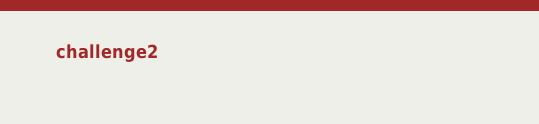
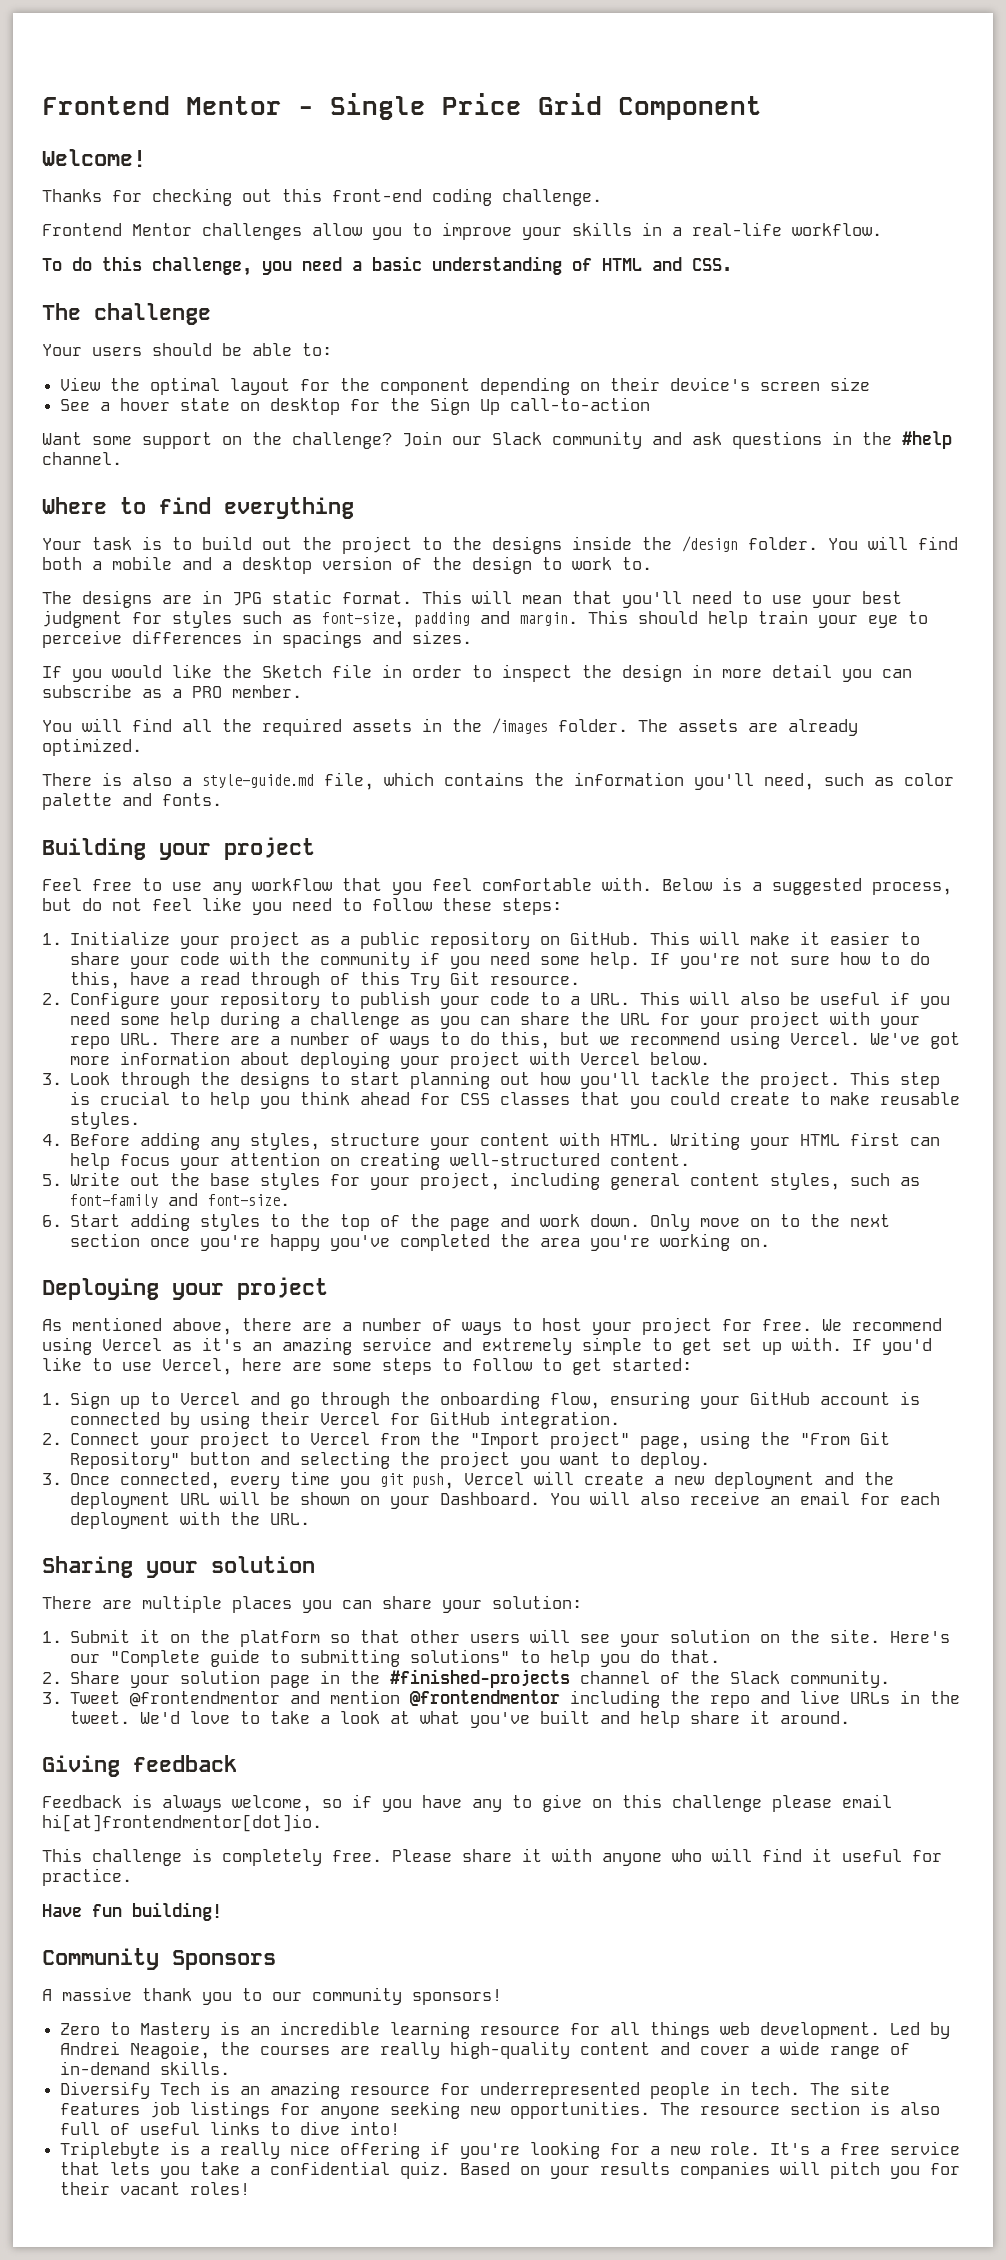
[56,44,158,62] challenge2 -> [42,93,762,120] [42,149,146,167] [42,188,602,206] [42,222,882,240] [42,256,732,276] [42,303,211,325] [42,343,332,356] [60,377,871,395] [60,397,651,415] [42,431,952,449] [42,452,122,465] [42,497,354,519] [42,536,958,554] [42,556,652,574] [42,590,902,608] [42,610,928,628] [42,630,472,648] [42,664,912,682] [42,684,302,698] [42,718,858,736] [42,738,142,756] [42,772,954,790] [42,793,222,810] [42,837,315,860] [42,877,952,895] [42,897,562,915] [42,931,921,949] [70,951,931,969] [70,971,581,989] [42,991,951,1009] [70,1011,921,1029] [70,1031,961,1049] [70,1051,711,1069] [42,1071,941,1089] [70,1091,961,1109] [70,1112,141,1129] [42,1132,941,1150] [70,1152,691,1170] [42,1172,921,1190] [70,1193,291,1208] [42,1213,891,1231] [70,1233,771,1251] [42,1277,328,1300] [42,1317,942,1335] [42,1337,932,1355] [42,1357,692,1375] [42,1391,921,1409] [70,1411,621,1429] [42,1431,891,1449] [70,1451,711,1469] [42,1471,895,1489] [70,1491,941,1509] [70,1511,311,1529] [42,1556,315,1578] [42,1595,582,1613] [42,1629,951,1647] [70,1649,721,1667] [42,1669,891,1688] [42,1690,961,1708] [70,1710,851,1728] [42,1755,237,1777] [42,1794,892,1812] [42,1814,322,1832] [42,1848,942,1866] [42,1868,132,1886] [42,1902,222,1921] [42,1948,276,1970] [42,1987,502,2005] [60,2021,951,2039] [60,2041,911,2059] [60,2061,231,2075] [60,2081,891,2099] [60,2101,941,2119] [60,2121,401,2135] [60,2141,961,2159] [60,2161,961,2179] [60,2181,251,2195] Frontend Mentor - Single Price Grid Component // Welcome! // Thanks for checking out this front-end coding challenge. // Frontend Mentor challenges allow you to improve your skills in a real-life workflow. // To do this challenge, you need a basic understanding of HTML and CSS. // The challenge // Your users should be able to: // View the optimal layout for the component depending on their device's screen size // See a hover state on desktop for the Sign Up call-to-action // Want some support on the challenge? Join our Slack community and ask questions in the #help channel. // Where to find everything // Your task is to build out the project to the designs inside the /design folder. You will find both a mobile and a desktop version of the design to work to. // The designs are in JPG static format. This will mean that you'll need to use your best judgment for styles such as font-size, padding and margin. This should help train your eye to perceive differences in spacings and sizes. // If you would like the Sketch file in order to inspect the design in more detail you can subscribe as a PRO member. // You will find all the required assets in the /images folder. The assets are already optimized. // There is also a style-guide.md file, which contains the information you'll need, such as color palette and fonts. // Building your project // Feel free to use any workflow that you feel comfortable with. Below is a suggested process, but do not feel like you need to follow these steps: // 1. Initialize your project as a public repository on GitHub. This will make it easier to share your code with the community if you need some help. If you're not sure how to do this, have a read through of this Try Git resource. // 2. Configure your repository to publish your code to a URL. This will also be useful if you need some help during a challenge as you can share the URL for your project with your repo URL. There are a number of ways to do this, but we recommend using Vercel. We've got more information about deploying your project with Vercel below. // 3. Look through the designs to start planning out how you'll tackle the project. This step is crucial to help you think ahead for CSS classes that you could create to make reusable styles. // 4. Before adding any styles, structure your content with HTML. Writing your HTML first can help focus your attention on creating well-structured content. // 5. Write out the base styles for your project, including general content styles, such as font-family and font-size. // 6. Start adding styles to the top of the page and work down. Only move on to the next section once you're happy you've completed the area you're working on. // Deploying your project // As mentioned above, there are a number of ways to host your project for free. We recommend using Vercel as it's an amazing service and extremely simple to get set up with. If you'd like to use Vercel, here are some steps to follow to get started: // 1. Sign up to Vercel and go through the onboarding flow, ensuring your GitHub account is connected by using their Vercel for GitHub integration. // 2. Connect your project to Vercel from the "Import project" page, using the "From Git Repository" button and selecting the project you want to deploy. // 3. Once connected, every time you git push, Vercel will create a new deployment and the deployment URL will be shown on your Dashboard. You will also receive an email for each deployment with the URL. // Sharing your solution // There are multiple places you can share your solution: // 1. Submit it on the platform so that other users will see your solution on the site. Here's our "Complete guide to submitting solutions" to help you do that. // 2. Share your solution page in the #finished-projects channel of the Slack community. // 3. Tweet @frontendmentor and mention @frontendmentor including the repo and live URLs in the tweet. We'd love to take a look at what you've built and help share it around. // Giving feedback // Feedback is always welcome, so if you have any to give on this challenge please email hi[at]frontendmentor[dot]io. // This challenge is completely free. Please share it with anyone who will find it useful for practice. // Have fun building! // Community Sponsors // A massive thank you to our community sponsors! // Zero to Mastery is an incredible learning resource for all things web development. Led by Andrei Neagoie, the courses are really high-quality content and cover a wide range of in-demand skills. // Diversify Tech is an amazing resource for underrepresented people in tech. The site features job listings for anyone seeking new opportunities. The resource section is also full of useful links to dive into! // Triplebyte is a really nice offering if you're looking for a new role. It's a free service that lets you take a confidential quiz. Based on your results companies will pitch you for their vacant roles!

